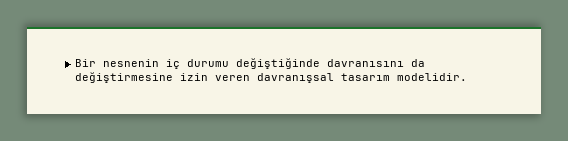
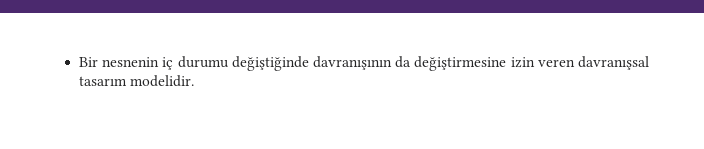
[327,59,405,67] davranısını -> [312,56,392,70] davranışının

